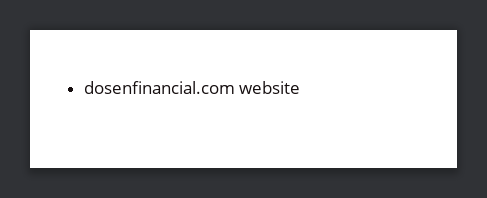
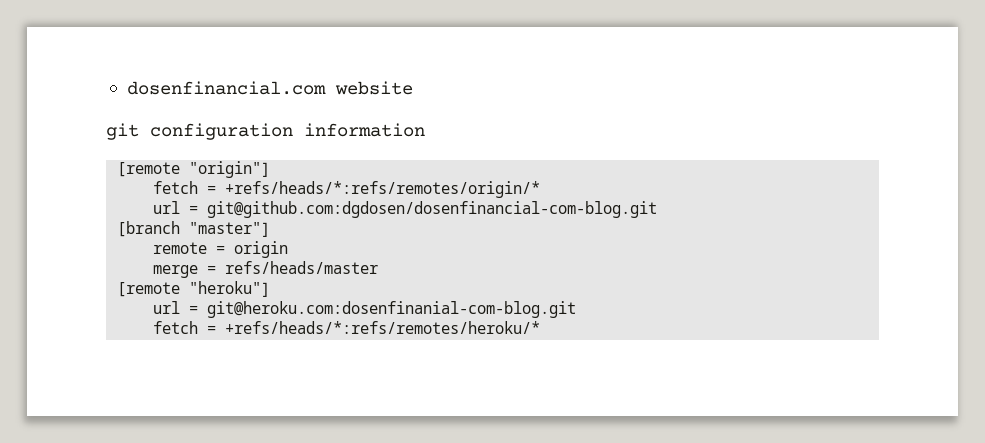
(301, 87) none -> [106,123,425,140] [117,161,271,178] [153,181,541,198] [153,201,658,218] [117,221,271,237] [153,241,289,258] [153,261,379,278] [117,281,271,297] [153,301,577,318] [153,321,541,334] // git configuration information // [remote "origin"] // fetch = +refs/heads/*:refs/remotes/origin/* // url = git@github.com:dgdosen/dosenfinancial-com-blog.git // [branch "master"] // remote = origin // merge = refs/heads/master // [remote "heroku"] // url = git@heroku.com:dosenfinanial-com-blog.git // fetch = +refs/heads/*:refs/remotes/heroku/*

